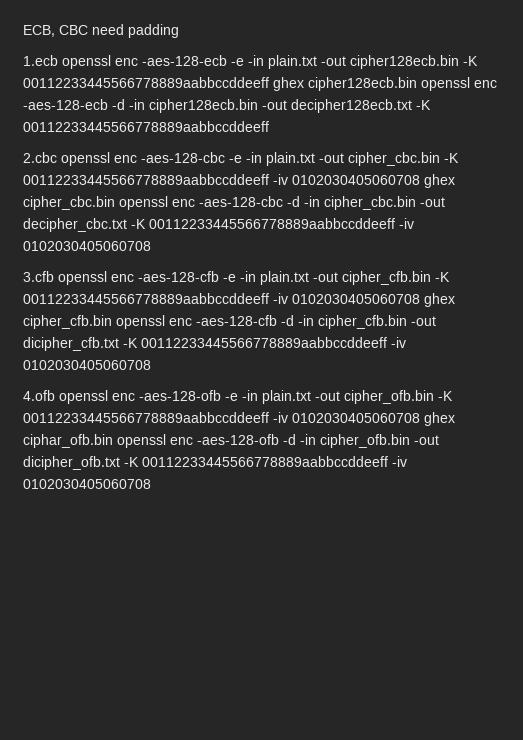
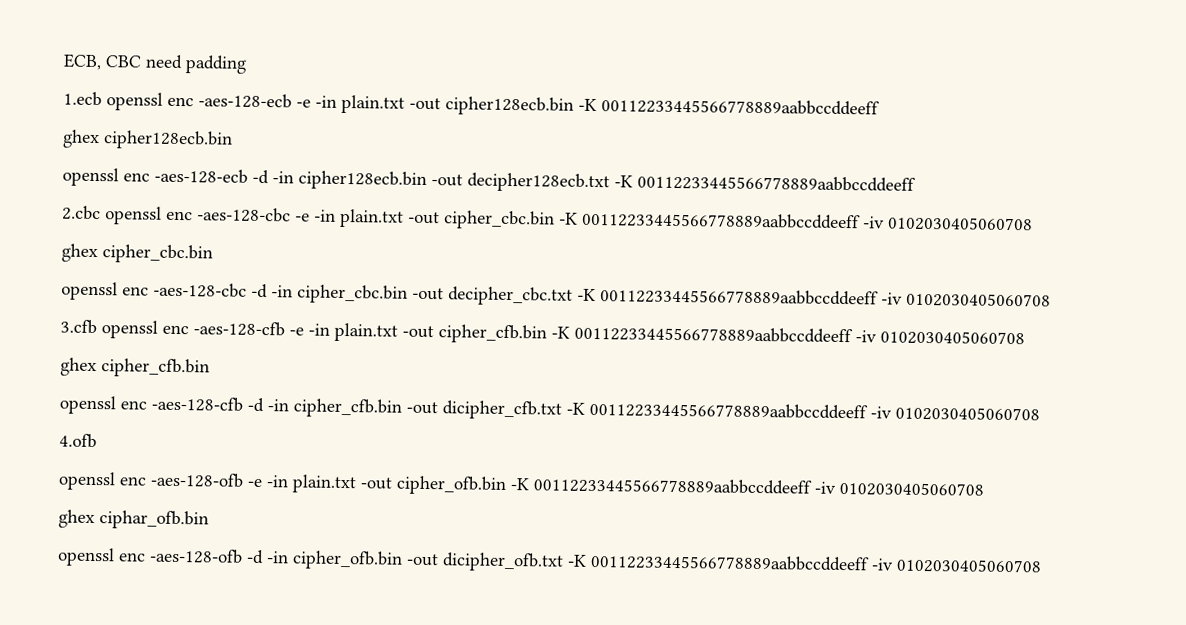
(269, 82) none -> (880, 107) //
(417, 84) none -> (233, 140) //
(420, 180) none -> (1033, 224) //
(115, 203) none -> (213, 254) //
(420, 299) none -> (1025, 338) //
(112, 322) none -> (210, 368) //
(55, 395) none -> (97, 441) //
(420, 418) none -> (984, 489) //
(113, 441) none -> (209, 520) //

